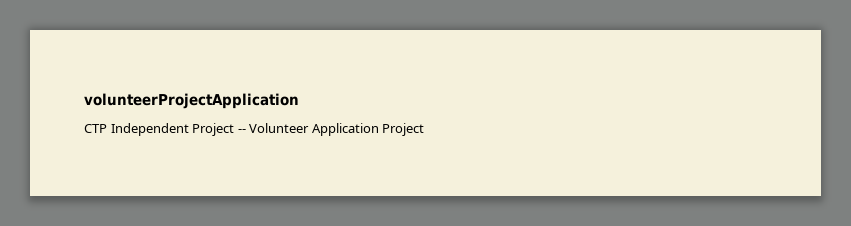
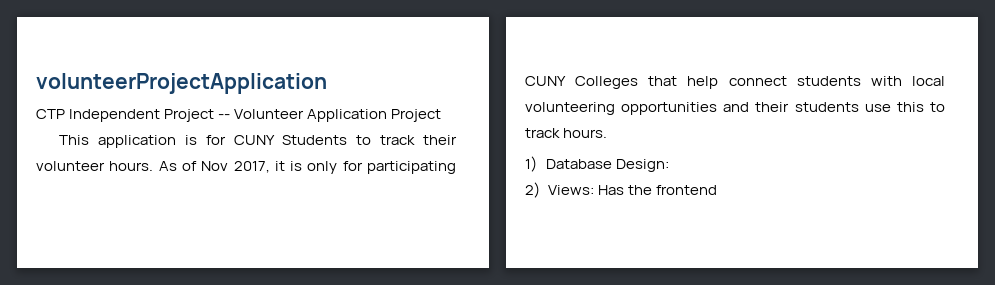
(425, 129) none -> [59,135,458,148] [36,161,457,174] [525,76,945,89] [525,102,946,115] [525,128,608,138] [525,156,669,172] [525,182,717,198] // This application is for CUNY Students to track their volunteer hours. As of Nov 2017, it is only for participating CUNY Colleges that help connect students with local volunteering opportunities and their students use this to track hours. // 1) Database Design: // 2) Views: Has the frontend

